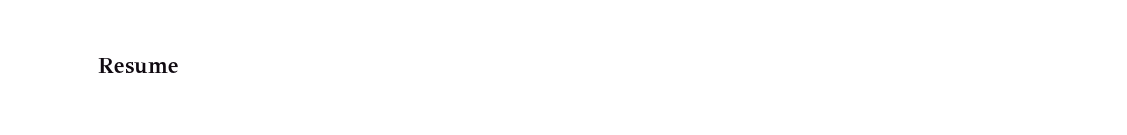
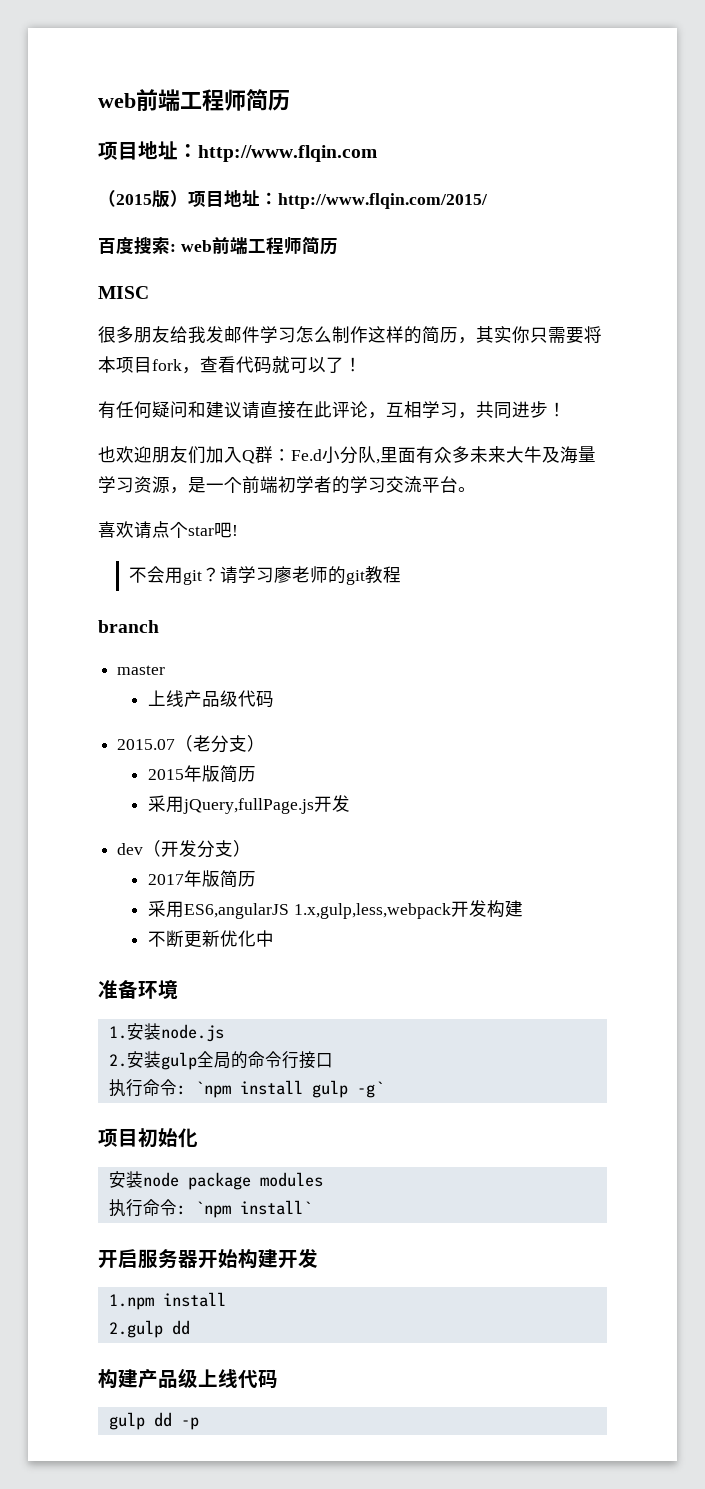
[98,58,179,74] Resume -> [98,89,290,111] [98,141,377,162] [98,190,488,209] [98,236,338,255] [98,286,149,299] [98,326,602,344] [98,356,362,374] [98,401,566,419] [98,446,596,464] [98,476,476,494] [98,521,238,539] [128,566,401,585] [98,620,159,633] [117,665,166,675] [147,690,274,708] [117,735,266,753] [147,765,256,783] [147,795,350,814] [117,840,252,858] [147,870,256,888] [147,900,523,919] [147,930,274,948] [98,980,178,999] [108,1023,224,1042] [108,1051,333,1070] [108,1079,384,1098] [98,1128,198,1148] [108,1171,323,1190] [108,1199,312,1218] [98,1248,318,1269] [108,1292,226,1310] [108,1320,190,1338] [98,1368,278,1389] [108,1412,199,1430] web前端工程师简历 // 项目地址：http://www.flqin.com // （2015版）项目地址：http://www.flqin.com/2015/ // 百度搜索: web前端工程师简历 // MISC // 很多朋友给我发邮件学习怎么制作这样的简历，其实你只需要将本项目fork，查看代码就可以了！ // 有任何疑问和建议请直接在此评论，互相学习，共同进步！ // 也欢迎朋友们加入Q群：Fe.d小分队,里面有众多未来大牛及海量学习资源，是一个前端初学者的学习交流平台。 // 喜欢请点个star吧! // 不会用git？请学习廖老师的git教程 // branch // master // 上线产品级代码 // 2015.07（老分支） // 2015年版简历 // 采用jQuery,fullPage.js开发 // dev（开发分支） // 2017年版简历 // 采用ES6,angularJS 1.x,gulp,less,webpack开发构建 // 不断更新优化中 // 准备环境 // 1.安装node.js // 2.安装gulp全局的命令行接口 // 执行命令: `npm install gulp -g` // 项目初始化 // 安装node package modules // 执行命令: `npm install` // 开启服务器开始构建开发 // 1.npm install // 2.gulp dd // 构建产品级上线代码 // gulp dd -p

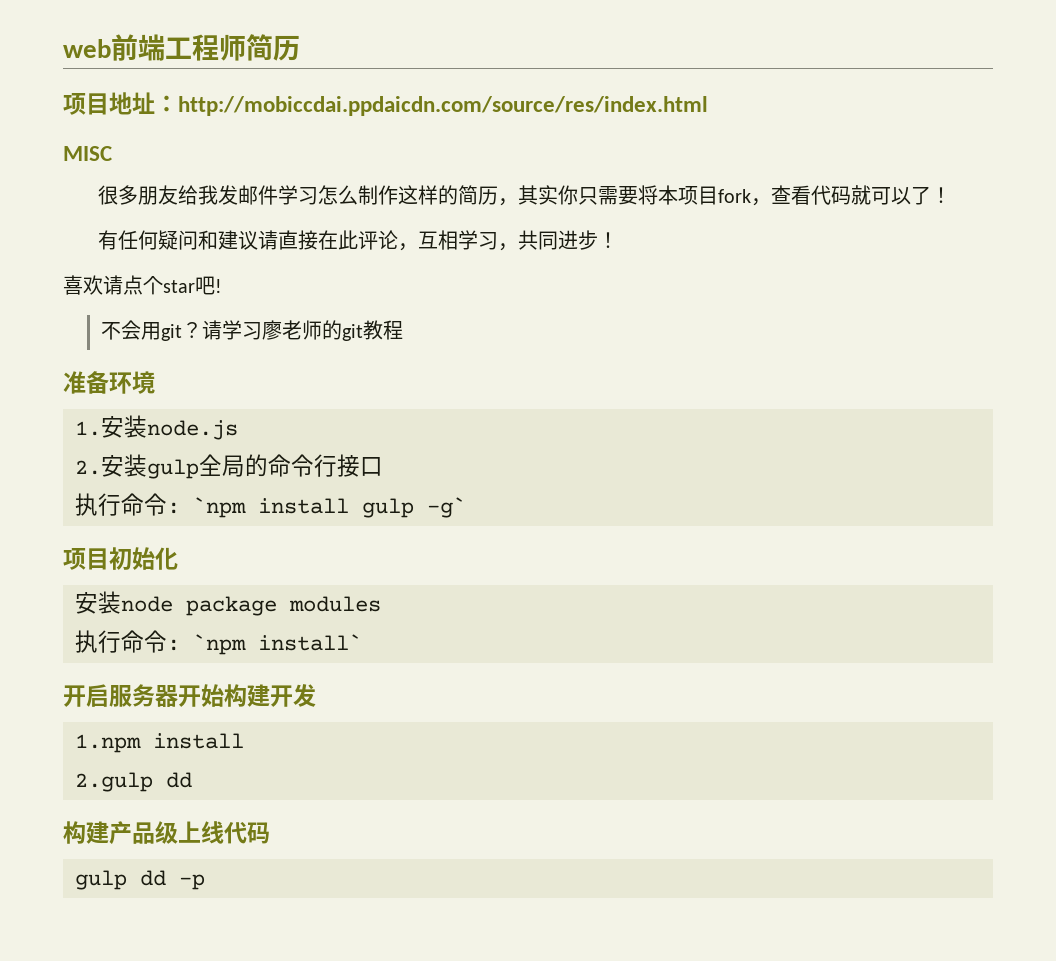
[198,145,377,162] [98,190,488,209] [98,236,338,255] http://www.flqin.com // （2015版）项目地址：http://www.flqin.com/2015/ // 百度搜索: web前端工程师简历 -> [178,96,708,116] http://mobiccdai.ppdaicdn.com/source/res/index.html
[98,446,596,464] [98,476,476,494] // 也欢迎朋友们加入Q群：Fe.d小分队,里面有众多未来大牛及海量学习资源，是一个前端初学者的学习交流平台。 -> (618, 240) none
[98,620,159,633] [117,665,166,675] [147,690,274,708] [117,735,266,753] [147,765,256,783] [147,795,350,814] [117,840,252,858] [147,870,256,888] [147,900,523,919] [147,930,274,948] // branch // master // 上线产品级代码 // 2015.07（老分支） // 2015年版简历 // 采用jQuery,fullPage.js开发 // dev（开发分支） // 2017年版简历 // 采用ES6,angularJS 1.x,gulp,less,webpack开发构建 // 不断更新优化中 -> (403, 330) none

